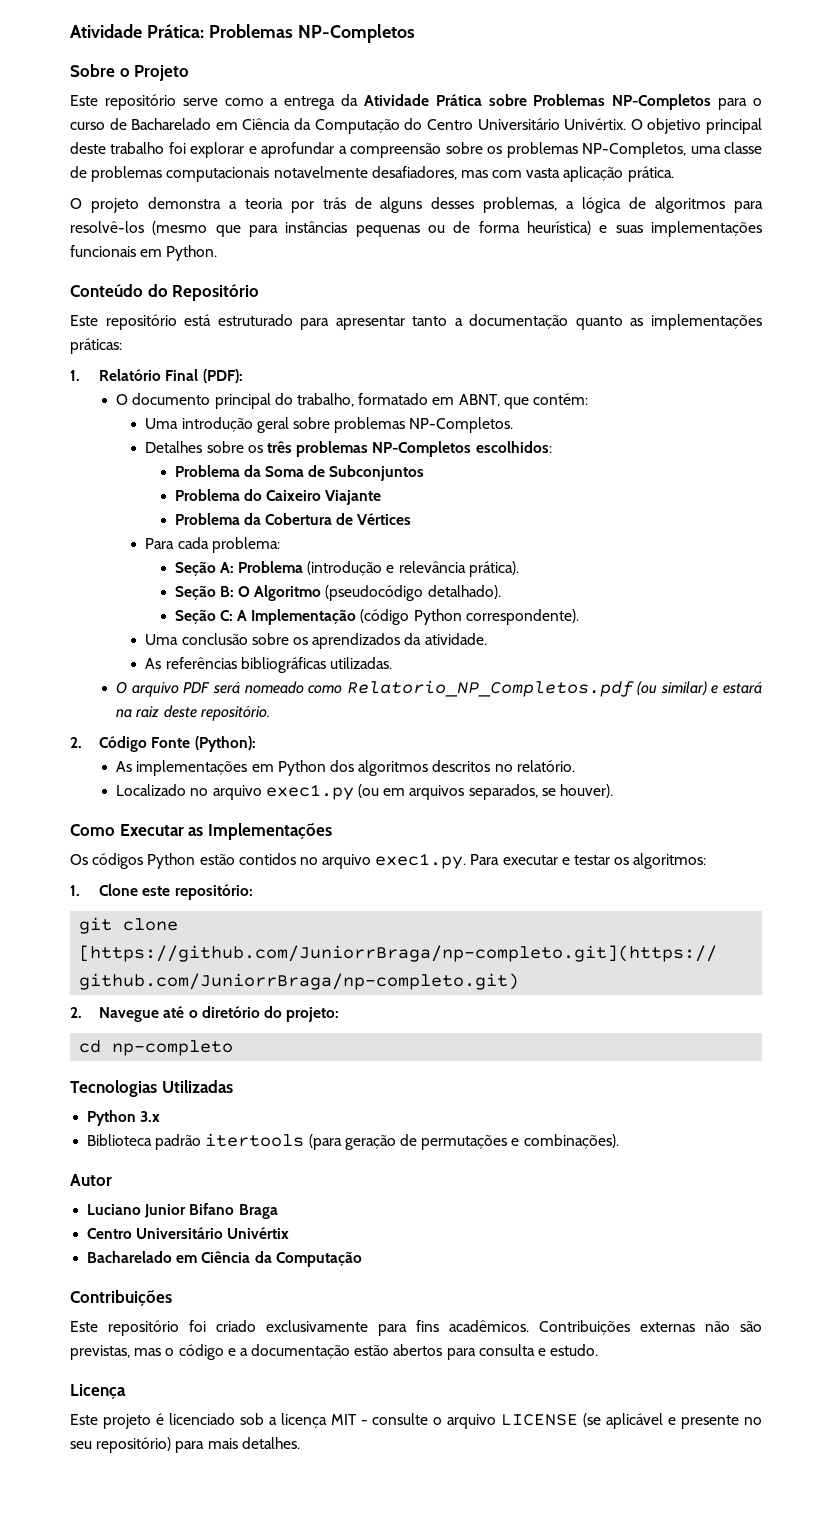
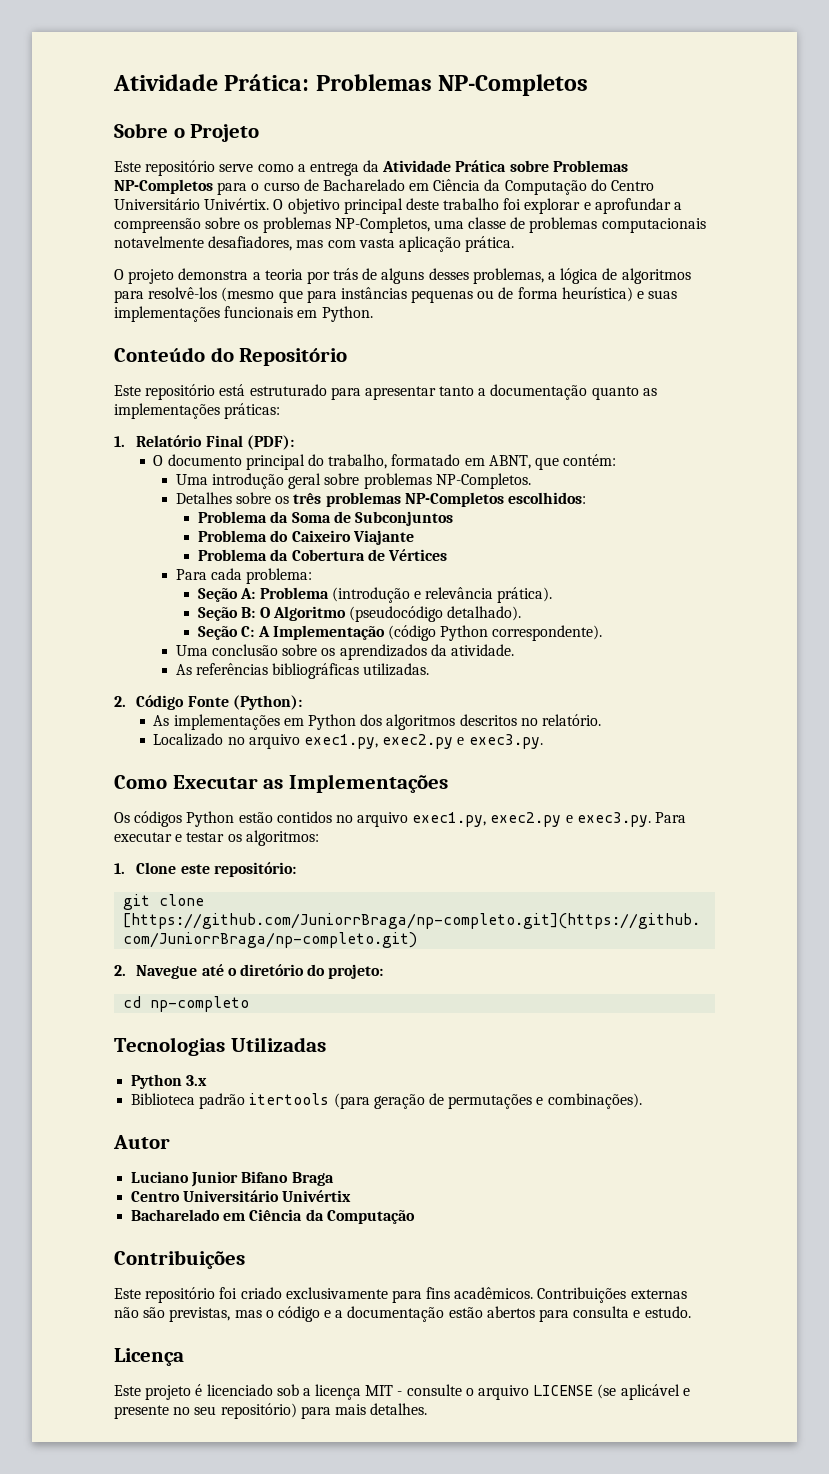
[116,680,762,697] [116,705,270,721] // O arquivo PDF será nomeado como Relatorio_NP_Completos.pdf (ou similar) e estará na raiz deste repositório. -> (430, 669) none
[265,784,613,800] exec1.py (ou em arquivos separados, se houver). -> [304,734,543,749] exec1.py, exec2.py e exec3.py.
[375,853,467,869] exec1.py. -> [412,812,651,827] exec1.py, exec2.py e exec3.py.

